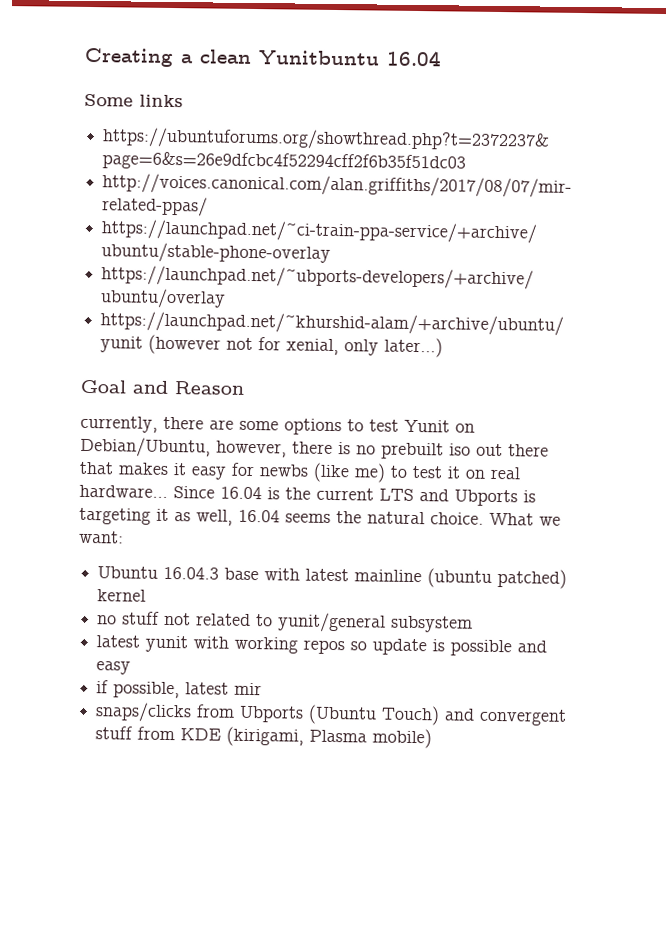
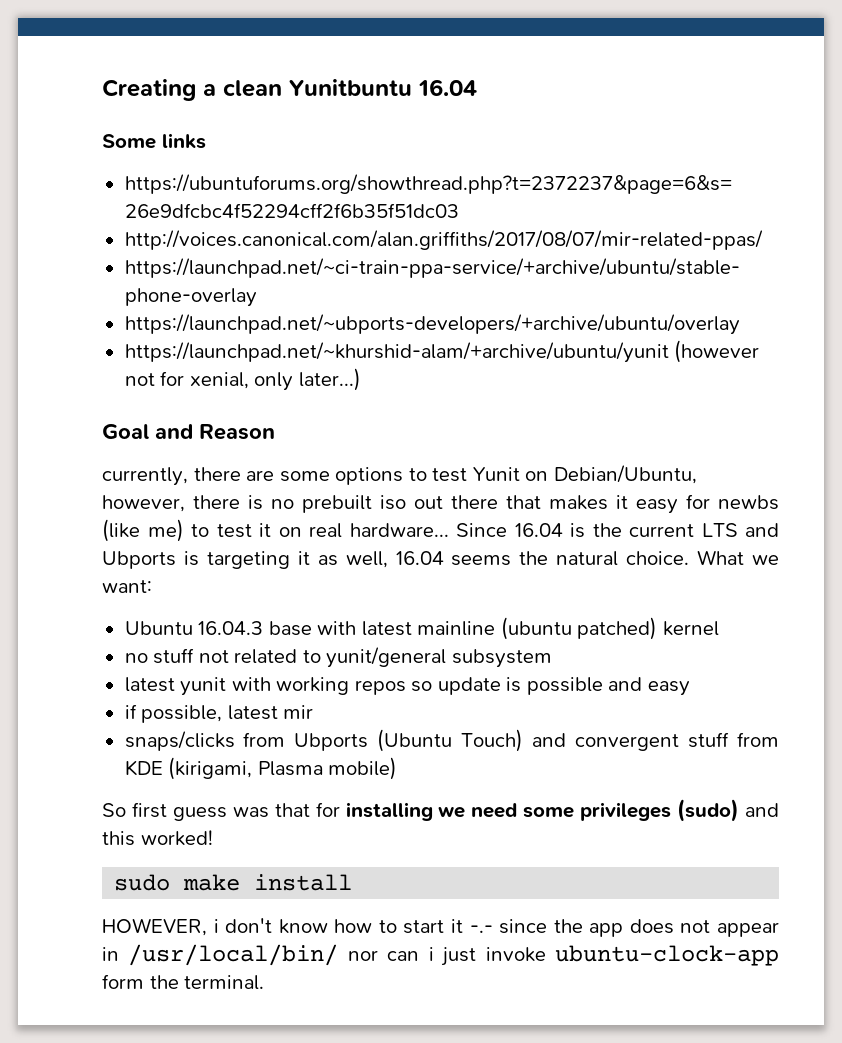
(433, 738) none -> [102,799,779,822] [102,830,213,846] [114,874,353,891] [102,918,779,937] [102,944,779,966] [102,974,265,990] // So first guess was that for installing we need some privileges (sudo) and this worked! // sudo make install // HOWEVER, i don't know how to start it -.- since the app does not appear in /usr/local/bin/ nor can i just invoke ubuntu-clock-app form the terminal.

